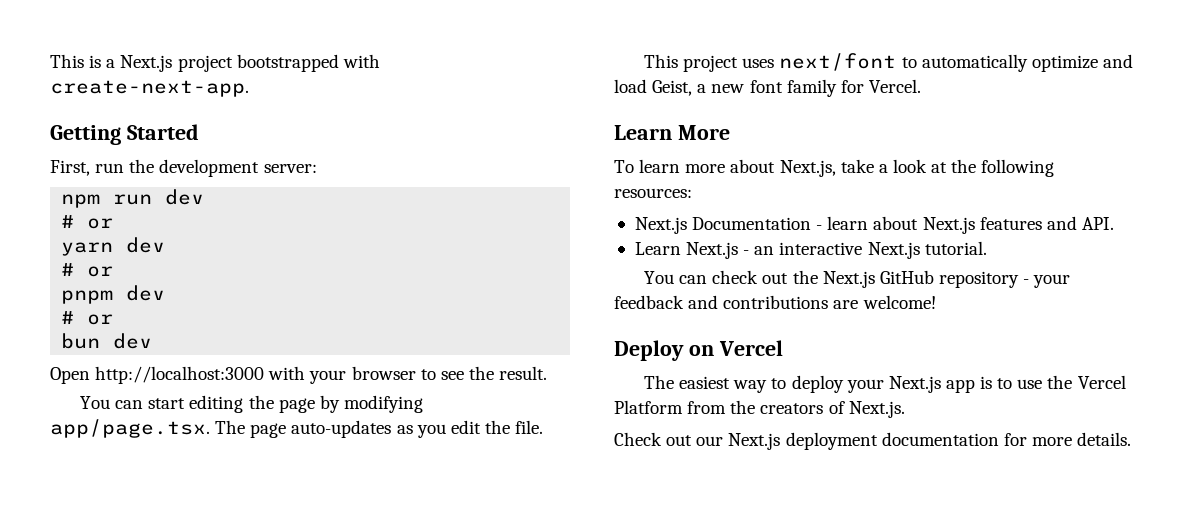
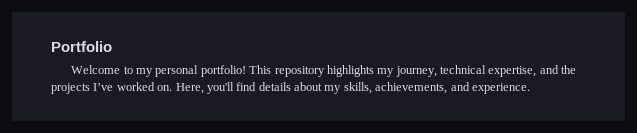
[50,54,380,72] [50,80,249,97] [50,124,199,145] [50,159,317,177] [61,189,205,208] [61,215,114,229] [61,237,166,256] [61,263,114,277] [61,285,166,304] [61,311,114,325] [61,333,153,349] [50,366,548,384] [80,395,423,413] [50,419,544,438] [644,53,1133,72] [614,79,921,97] [614,125,730,140] [614,159,1055,177] [614,188,692,198] [634,216,1114,234] [634,241,987,259] [644,270,1071,288] [614,295,936,309] [614,340,783,361] [644,375,1126,393] [614,400,905,418] [614,432,1132,450] This is a Next.js project bootstrapped with create-next-app. // Getting Started // First, run the development server: // npm run dev // # or // yarn dev // # or // pnpm dev // # or // bun dev // Open http://localhost:3000 with your browser to see the result. // You can start editing the page by modifying app/page.tsx. The page auto-updates as you edit the file. // This project uses next/font to automatically optimize and load Geist, a new font family for Vercel. // Learn More // To learn more about Next.js, take a look at the following resources: // Next.js Documentation - learn about Next.js features and API. // Learn Next.js - an interactive Next.js tutorial. // You can check out the Next.js GitHub repository - your feedback and contributions are welcome! // Deploy on Vercel // The easiest way to deploy your Next.js app is to use the Vercel Platform from the creators of Next.js. // Check out our Next.js deployment documentation for more details. -> [51,41,112,52] [71,65,577,77] [51,82,530,94] Portfolio // Welcome to my personal portfolio! This repository highlights my journey, technical expertise, and the projects I’ve worked on. Here, you'll find details about my skills, achievements, and experience.

